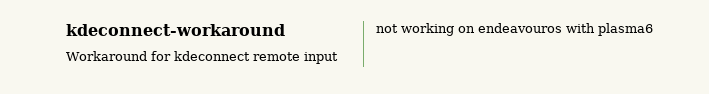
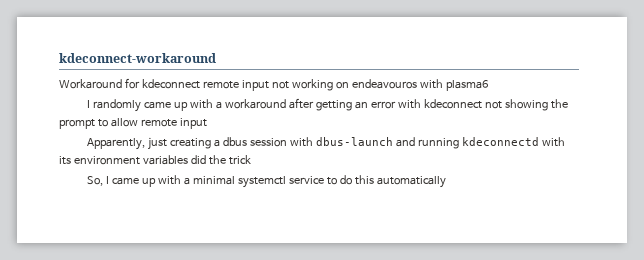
(653, 29) none -> [87,98,568,112] [59,118,207,129] [87,137,565,150] [59,155,251,165] [87,175,446,188] // I randomly came up with a workaround after getting an error with kdeconnect not showing the prompt to allow remote input // Apparently, just creating a dbus session with dbus-launch and running kdeconnectd with its environment variables did the trick // So, I came up with a minimal systemctl service to do this automatically

